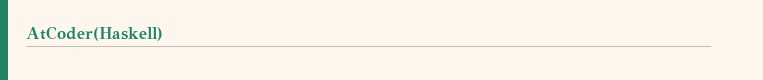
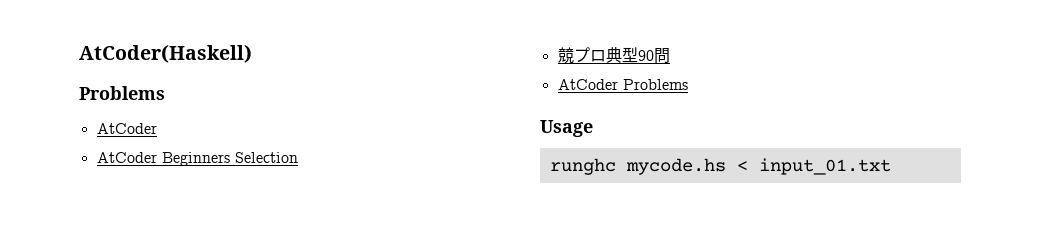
(163, 33) none -> [79,86,165,100] [96,123,157,134] [96,152,298,166] [557,47,670,64] [557,79,688,90] [540,120,593,137] [549,158,891,175] // Problems // AtCoder // AtCoder Beginners Selection // 競プロ典型90問 // AtCoder Problems // Usage // runghc mycode.hs < input_01.txt

